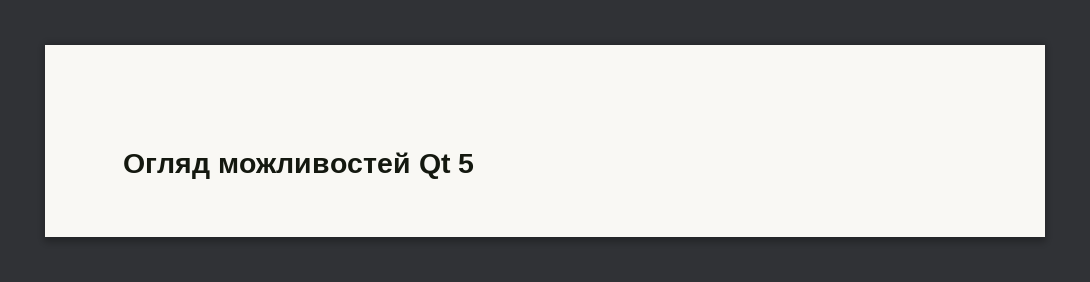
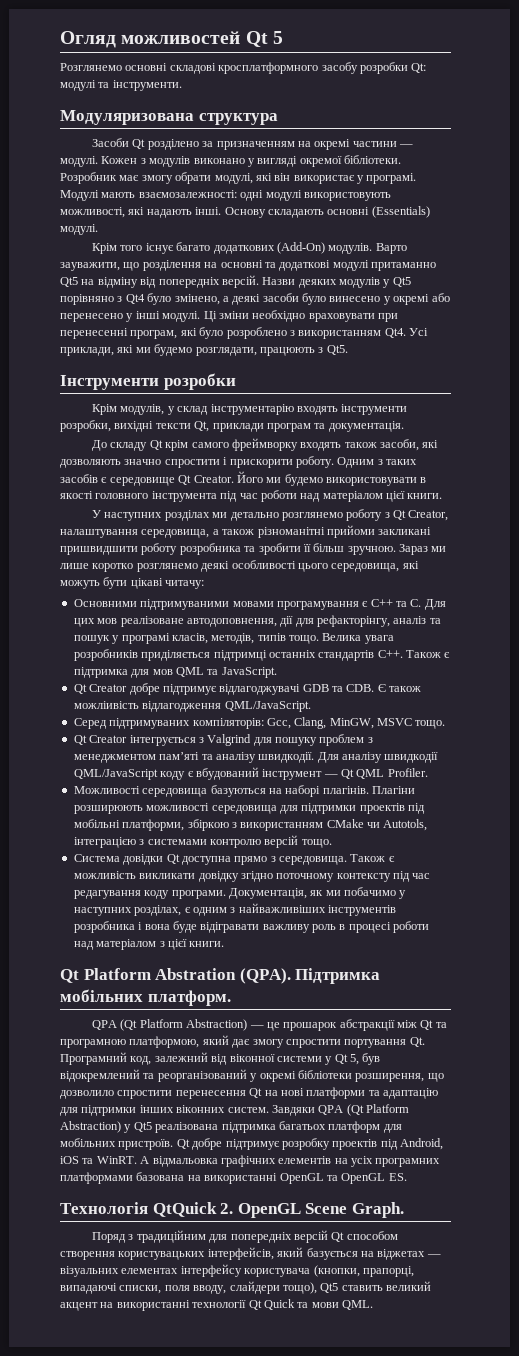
(474, 163) none -> [60,62,427,74] [60,80,182,91] [60,110,278,125] [92,138,414,150] [60,155,401,167] [60,172,417,184] [60,190,391,201] [60,206,430,218] [60,224,98,235] [92,242,407,254] [60,260,436,271] [60,275,411,288] [60,293,450,305] [60,310,398,322] [60,327,428,339] [60,344,348,356] [60,373,236,390] [92,404,408,415] [60,420,404,432] [92,438,439,451] [60,456,417,468] [60,471,427,486] [60,490,443,502] [92,509,449,521] [60,525,432,538] [60,543,447,555] [60,560,419,572] [60,577,205,589] [73,599,446,610] [73,615,441,627] [73,633,394,644] [73,649,451,661] [73,667,277,678] [73,683,422,695] [73,701,311,712] [73,717,446,729] [73,734,373,746] [73,752,439,763] [73,767,428,780] [73,785,415,797] [73,803,425,814] [73,819,428,831] [73,835,332,848] [73,854,395,865] [73,871,431,882] [73,887,407,899] [73,903,396,916] [73,921,430,933] [73,939,225,950] [60,968,381,984] [60,989,231,1006] [92,1019,447,1031] [60,1035,425,1048] [60,1052,381,1065] [60,1069,444,1082] [60,1087,438,1099] [60,1104,409,1116] [60,1121,402,1133] [60,1138,443,1150] [60,1155,441,1167] [60,1172,407,1184] [60,1202,404,1218] [92,1230,398,1243] [60,1247,441,1260] [60,1264,414,1277] [60,1281,431,1294] [60,1299,373,1311] // Розглянемо основні складові кросплатформного засобу розробки Qt: модулі та інструменти. // Модуляризована структура // Засоби Qt розділено за призначенням на окремі частини — модулі. Кожен з модулів виконано у вигляді окремої бібліотеки. Розробник має змогу обрати модулі, які він використає у програмі. Модулі мають взаємозалежності: одні модулі використовують можливості, які надають інші. Основу складають основні (Essentials) модулі. // Крім того існує багато додаткових (Add-On) модулів. Варто зауважити, що розділення на основні та додаткові модулі притаманно Qt5 на відміну від попередніх версій. Назви деяких модулів у Qt5 порівняно з Qt4 було змінено, а деякі засоби було винесено у окремі або перенесено у інші модулі. Ці зміни необхідно враховувати при перенесенні програм, які було розроблено з використанням Qt4. Усі приклади, які ми будемо розглядати, працюють з Qt5. // Інструменти розробки // Крім модулів, у склад інструментарію входять інструменти розробки, вихідні тексти Qt, приклади програм та документація. // До складу Qt крім самого фреймворку входять також засоби, які дозволяють значно спростити і прискорити роботу. Одним з таких засобів є середовище Qt Creator. Його ми будемо використовувати в якості головного інструмента під час роботи над матеріалом цієї книги. // У наступних розділах ми детально розглянемо роботу з Qt Creator, налаштування середовища, а також різноманітні прийоми закликані пришвидшити роботу розробника та зробити її більш зручною. Зараз ми лише коротко розглянемо деякі особливості цього середовища, які можуть бути цікаві читачу: // Основними підтримуваними мовами програмування є С++ та C. Для цих мов реалізоване автодоповнення, дії для рефакторінгу, аналіз та пошук у програмі класів, методів, типів тощо. Велика увага розробників приділяється підтримці останніх стандартів С++. Також є підтримка для мов QML та JavaScript. // Qt Creator добре підтримує відлагоджувачі GDB та CDB. Є також можліивість відлагодження QML/JavaScript. // Серед підтримуваних компіляторів: Gcc, Clang, MinGW, MSVC тощо. // Qt Creator інтегрується з Valgrind для пошуку проблем з менеджментом пам’яті та аналізу швидкодії. Для аналізу швидкодії QML/JavaScript коду є вбудований інструмент — Qt QML Profiler. // Можливості середовища базуються на наборі плагінів. Плагіни розширюють можливості середовища для підтримки проектів під мобільні платформи, збіркою з використанням CMake чи Autotols, інтеграцією з системами контролю версій тощо. // Система довідки Qt доступна прямо з середовища. Також є можливість викликати довідку згідно поточному контексту під час редагування коду програми. Документація, як ми побачимо у наступних розділах, є одним з найважливіших інструментів розробника і вона буде відігравати важливу роль в процесі роботи над матеріалом з цієї книги. // Qt Platform Abstration (QPA). Підтримка мобільних платформ. // QPA (Qt Platform Abstraction) — це прошарок абстракції між Qt та програмною платформою, який дає змогу спростити портування Qt. Програмний код, залежний від віконної системи у Qt 5, був відокремлений та реорганізований у окремі бібліотеки розширення, що дозволило спростити перенесення Qt на нові платформи та адаптацію для підтримки інших віконних систем. Завдяки QPA (Qt Platform Abstraction) у Qt5 реалізована підтримка багатьох платформ для мобільних пристроїв. Qt добре підтримує розробку проектів під Android, iOS та WinRT. А відмальовка графічних елементів на усіх програмних платформами базована на використанні OpenGL та OpenGL ES. // Технологія QtQuick 2. OpenGL Scene Graph. // Поряд з традиційним для попередніх версій Qt способом створення користувацьких інтерфейсів, який базується на віджетах — візуальних елементах інтерфейсу користувача (кнопки, прапорці, випадаючі списки, поля вводу, слайдери тощо), Qt5 ставить великий акцент на використанні технології Qt Quick та мови QML.

